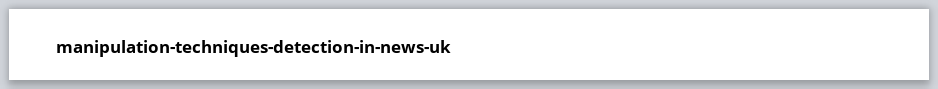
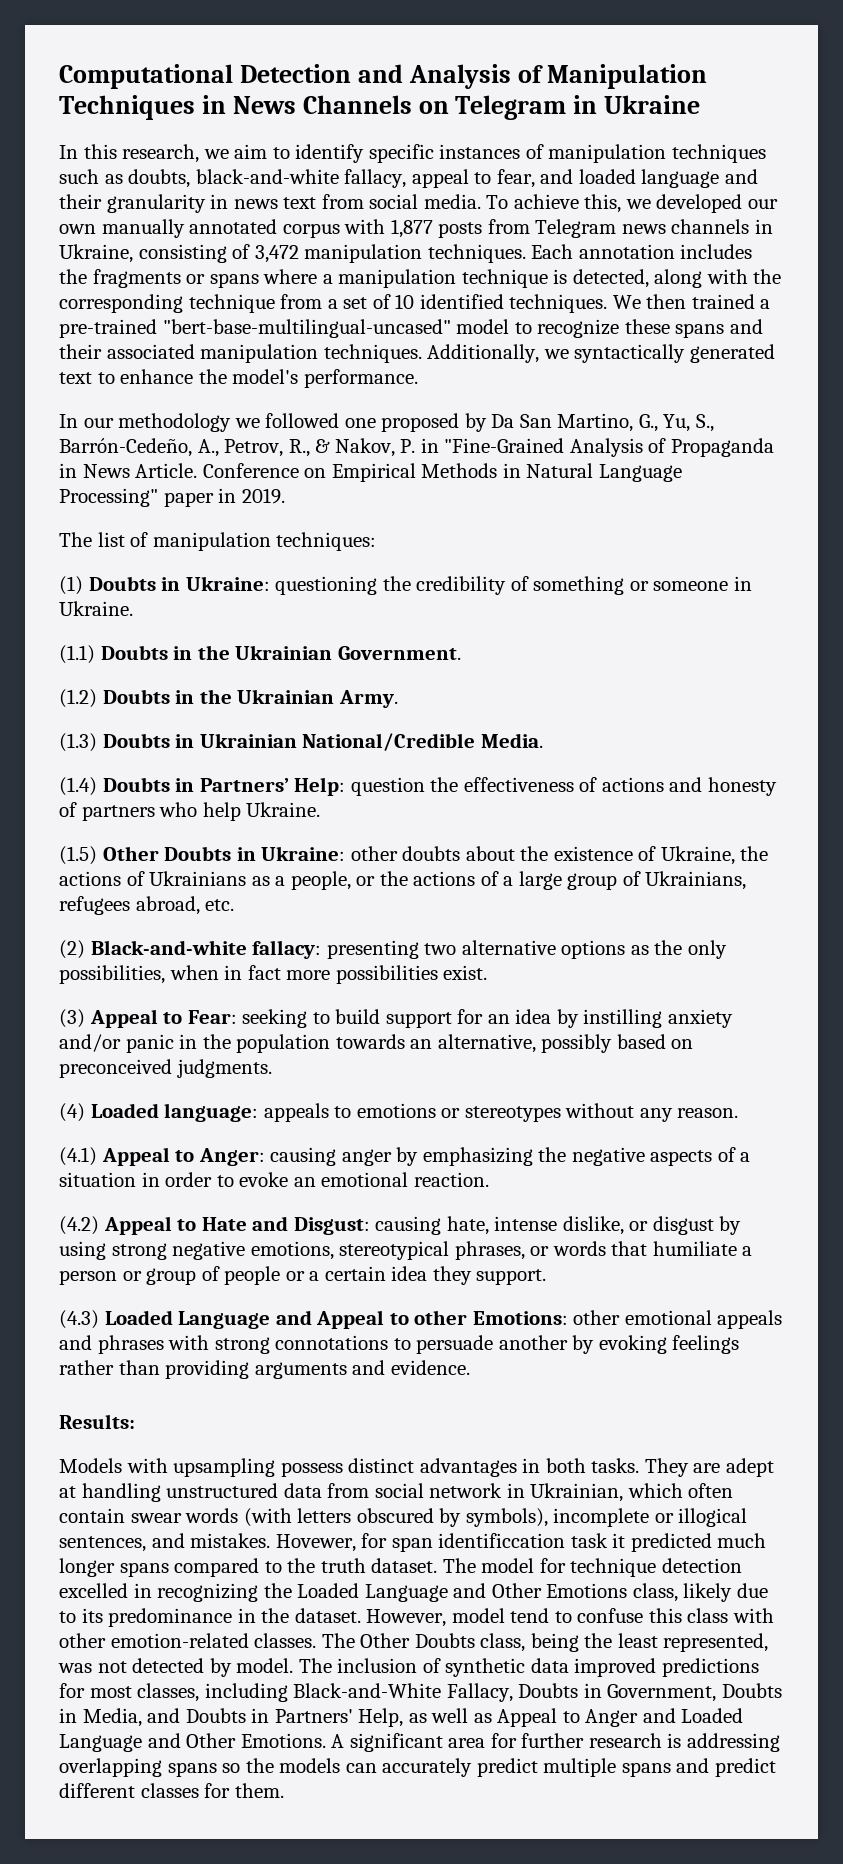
[56,40,451,57] manipulation-techniques-detection-in-news-uk -> [59,64,708,89] [59,95,701,120] [59,144,766,163] [59,169,758,188] [59,194,778,213] [59,219,773,238] [59,244,753,263] [59,269,782,288] [59,294,771,313] [59,319,763,338] [59,344,775,363] [59,369,418,388] [59,413,714,432] [59,438,774,457] [59,463,682,482] [59,488,285,507] [59,532,377,551] [59,576,752,595] [59,601,133,616] [59,645,461,664] [59,689,398,708] [59,733,543,752] [59,777,777,796] [59,802,321,821] [59,846,769,865] [59,871,747,890] [59,896,235,915] [59,940,727,959] [59,965,488,984] [59,1009,733,1028] [59,1034,694,1053] [59,1059,272,1078] [59,1103,739,1122] [59,1147,751,1166] [59,1172,489,1187] [59,1216,742,1235] [59,1241,753,1260] [59,1266,547,1285] [59,1310,783,1329] [59,1335,740,1354] [59,1360,470,1379] [59,1414,135,1429] [59,1458,774,1477] [59,1483,734,1502] [59,1508,748,1527] [59,1533,767,1552] [59,1558,742,1577] [59,1583,768,1602] [59,1608,774,1627] [59,1633,769,1652] [58,1658,759,1677] [59,1683,782,1702] [59,1708,744,1727] [59,1733,780,1752] [59,1758,776,1777] [59,1783,284,1798] Computational Detection and Analysis of Manipulation Techniques in News Channels on Telegram in Ukraine // In this research, we aim to identify specific instances of manipulation techniques such as doubts, black-and-white fallacy, appeal to fear, and loaded language and their granularity in news text from social media. To achieve this, we developed our own manually annotated corpus with 1,877 posts from Telegram news channels in Ukraine, consisting of 3,472 manipulation techniques. Each annotation includes the fragments or spans where a manipulation technique is detected, along with the corresponding technique from a set of 10 identified techniques. We then trained a pre-trained "bert-base-multilingual-uncased" model to recognize these spans and their associated manipulation techniques. Additionally, we syntactically generated text to enhance the model's performance. // In our methodology we followed one proposed by Da San Martino, G., Yu, S., Barrón-Cedeño, A., Petrov, R., & Nakov, P. in "Fine-Grained Analysis of Propaganda in News Article. Conference on Empirical Methods in Natural Language Processing" paper in 2019. // The list of manipulation techniques: // (1) Doubts in Ukraine: questioning the credibility of something or someone in Ukraine. // (1.1) Doubts in the Ukrainian Government. // (1.2) Doubts in the Ukrainian Army. // (1.3) Doubts in Ukrainian National/Credible Media. // (1.4) Doubts in Partners’ Help: question the effectiveness of actions and honesty of partners who help Ukraine. // (1.5) Other Doubts in Ukraine: other doubts about the existence of Ukraine, the actions of Ukrainians as a people, or the actions of a large group of Ukrainians, refugees abroad, etc. // (2) Black-and-white fallacy: presenting two alternative options as the only possibilities, when in fact more possibilities exist. // (3) Appeal to Fear: seeking to build support for an idea by instilling anxiety and/or panic in the population towards an alternative, possibly based on preconceived judgments. // (4) Loaded language: appeals to emotions or stereotypes without any reason. // (4.1) Appeal to Anger: causing anger by emphasizing the negative aspects of a situation in order to evoke an emotional reaction. // (4.2) Appeal to Hate and Disgust: causing hate, intense dislike, or disgust by using strong negative emotions, stereotypical phrases, or words that humiliate a person or group of people or a certain idea they support. // (4.3) Loaded Language and Appeal to other Emotions: other emotional appeals and phrases with strong connotations to persuade another by evoking feelings rather than providing arguments and evidence. // Results: // Models with upsampling possess distinct advantages in both tasks. They are adept at handling unstructured data from social network in Ukrainian, which often contain swear words (with letters obscured by symbols), incomplete or illogical sentences, and mistakes. Hovewer, for span identificcation task it predicted much longer spans compared to the truth dataset. The model for technique detection excelled in recognizing the Loaded Language and Other Emotions class, likely due to its predominance in the dataset. However, model tend to confuse this class with other emotion-related classes. The Other Doubts class, being the least represented, was not detected by model. The inclusion of synthetic data improved predictions for most classes, including Black-and-White Fallacy, Doubts in Government, Doubts in Media, and Doubts in Partners' Help, as well as Appeal to Anger and Loaded Language and Other Emotions. A significant area for further research is addressing overlapping spans so the models can accurately predict multiple spans and predict different classes for them.

